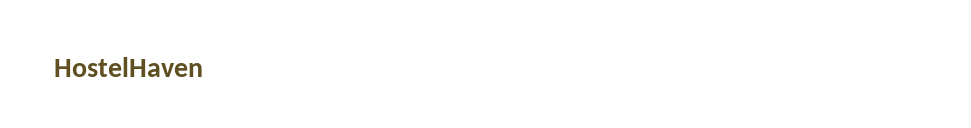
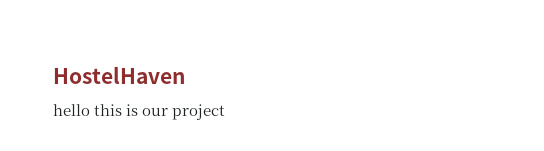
(203, 67) none -> [53,104,226,120] // hello this is our project

